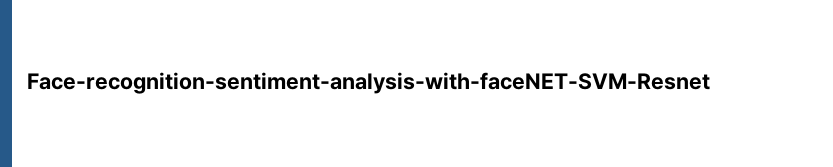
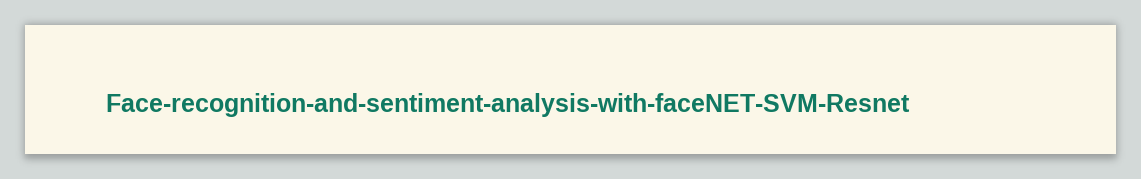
[27,72,710,94] Face-recognition-sentiment-analysis-with-faceNET-SVM-Resnet -> [106,93,910,117] Face-recognition-and-sentiment-analysis-with-faceNET-SVM-Resnet

